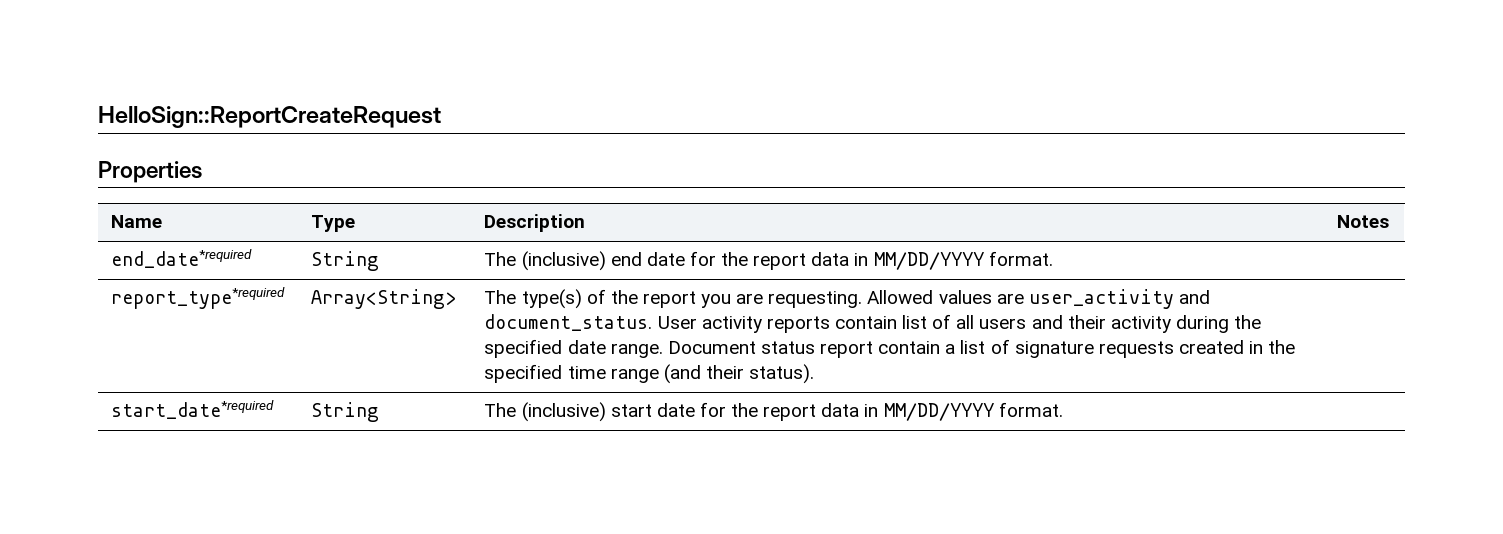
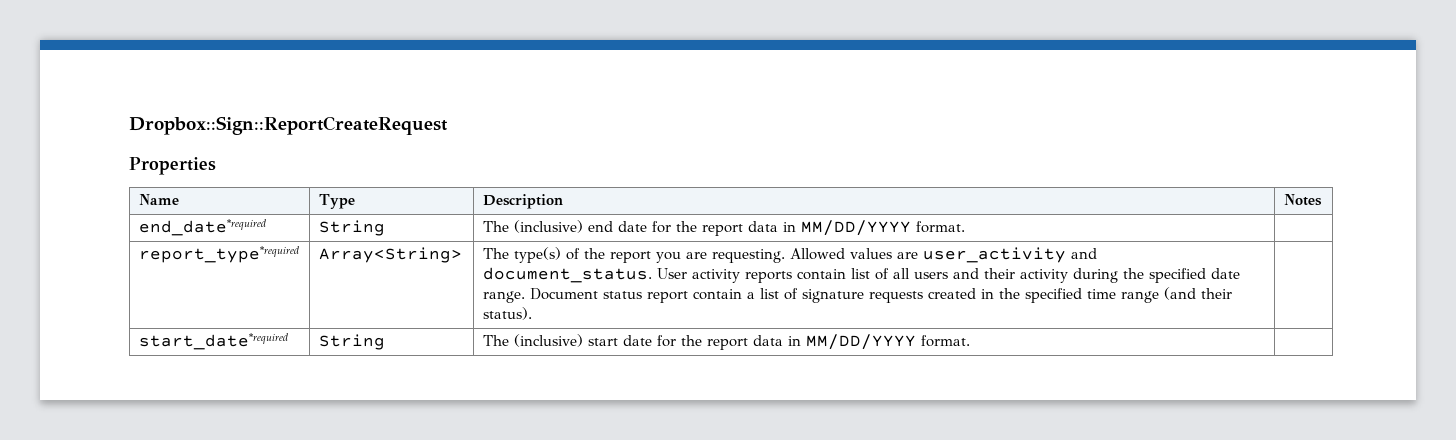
[98,106,441,128] HelloSign::ReportCreateRequest -> [129,116,448,135] Dropbox::Sign::ReportCreateRequest

